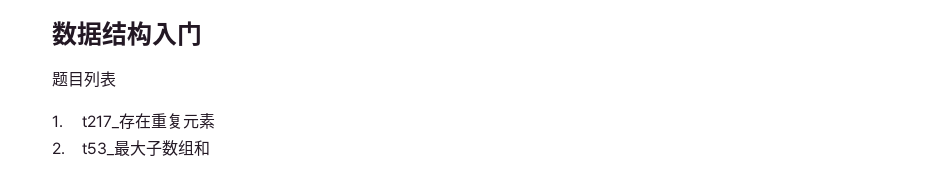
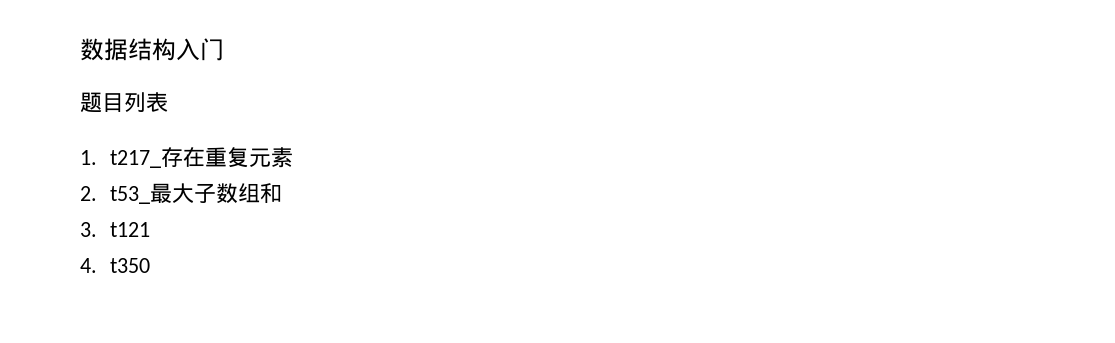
(210, 148) none -> [80,222,150,237] [80,258,150,273] // 3. t121 // 4. t350

